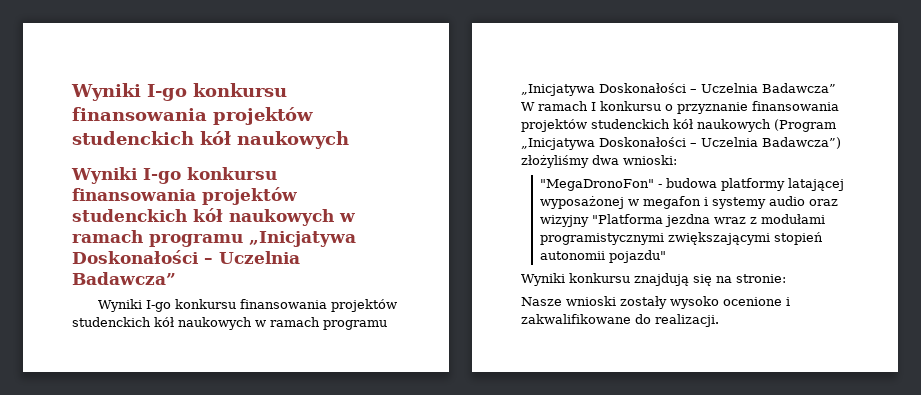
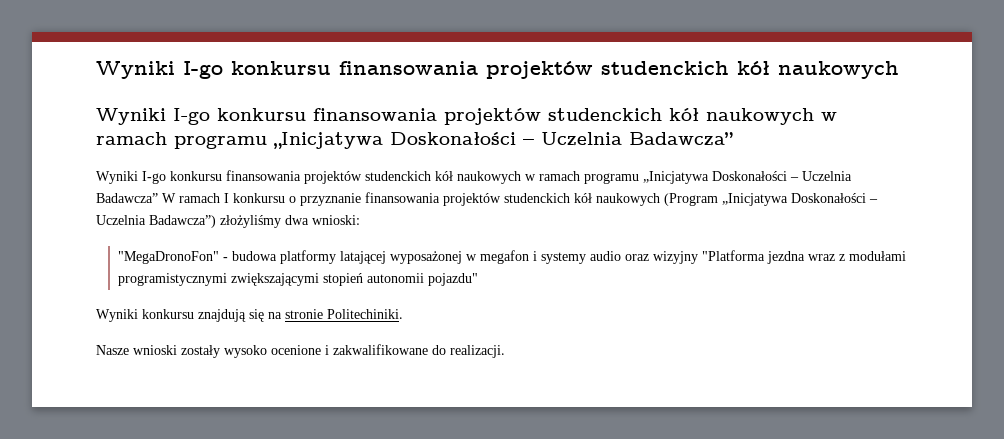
[736,274,786,283] stronie: -> [285,309,403,319] stronie Politechiniki.

